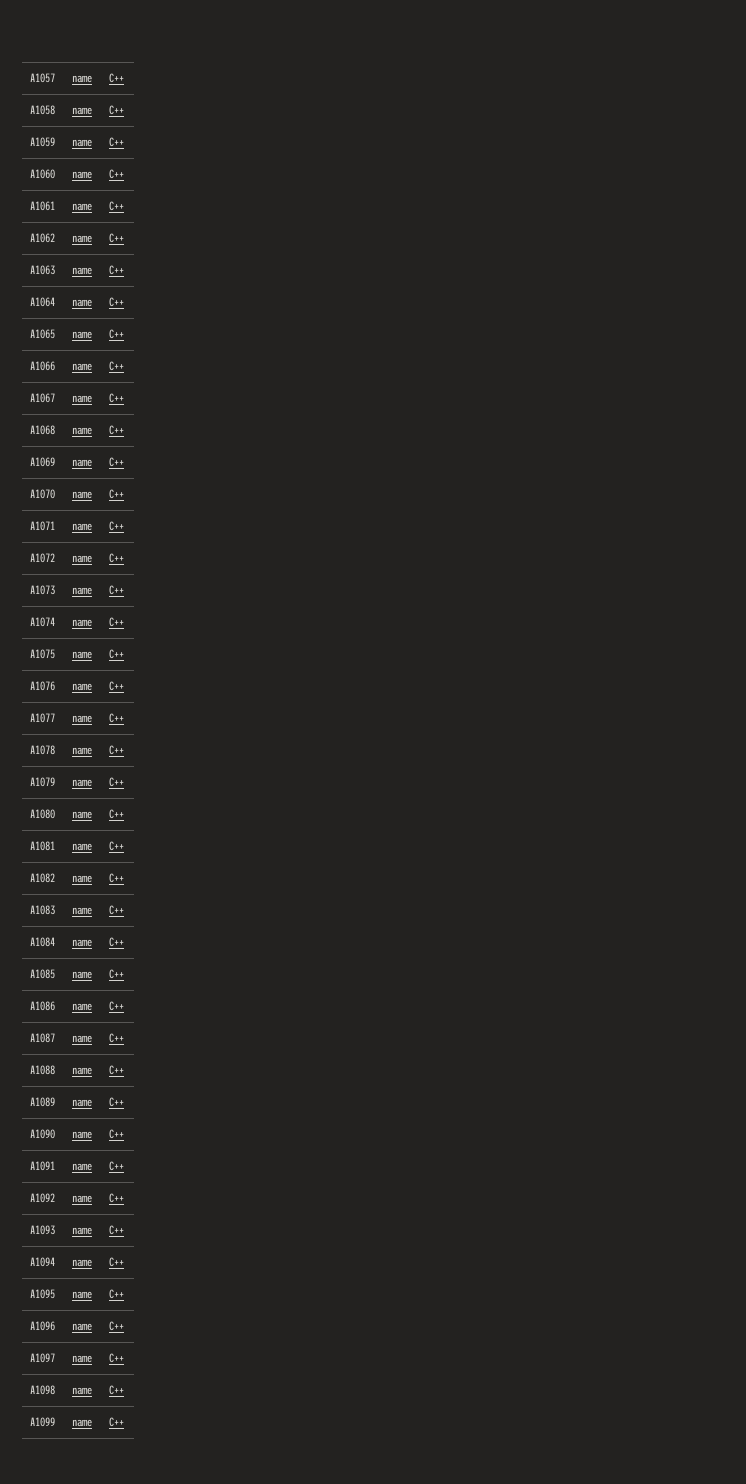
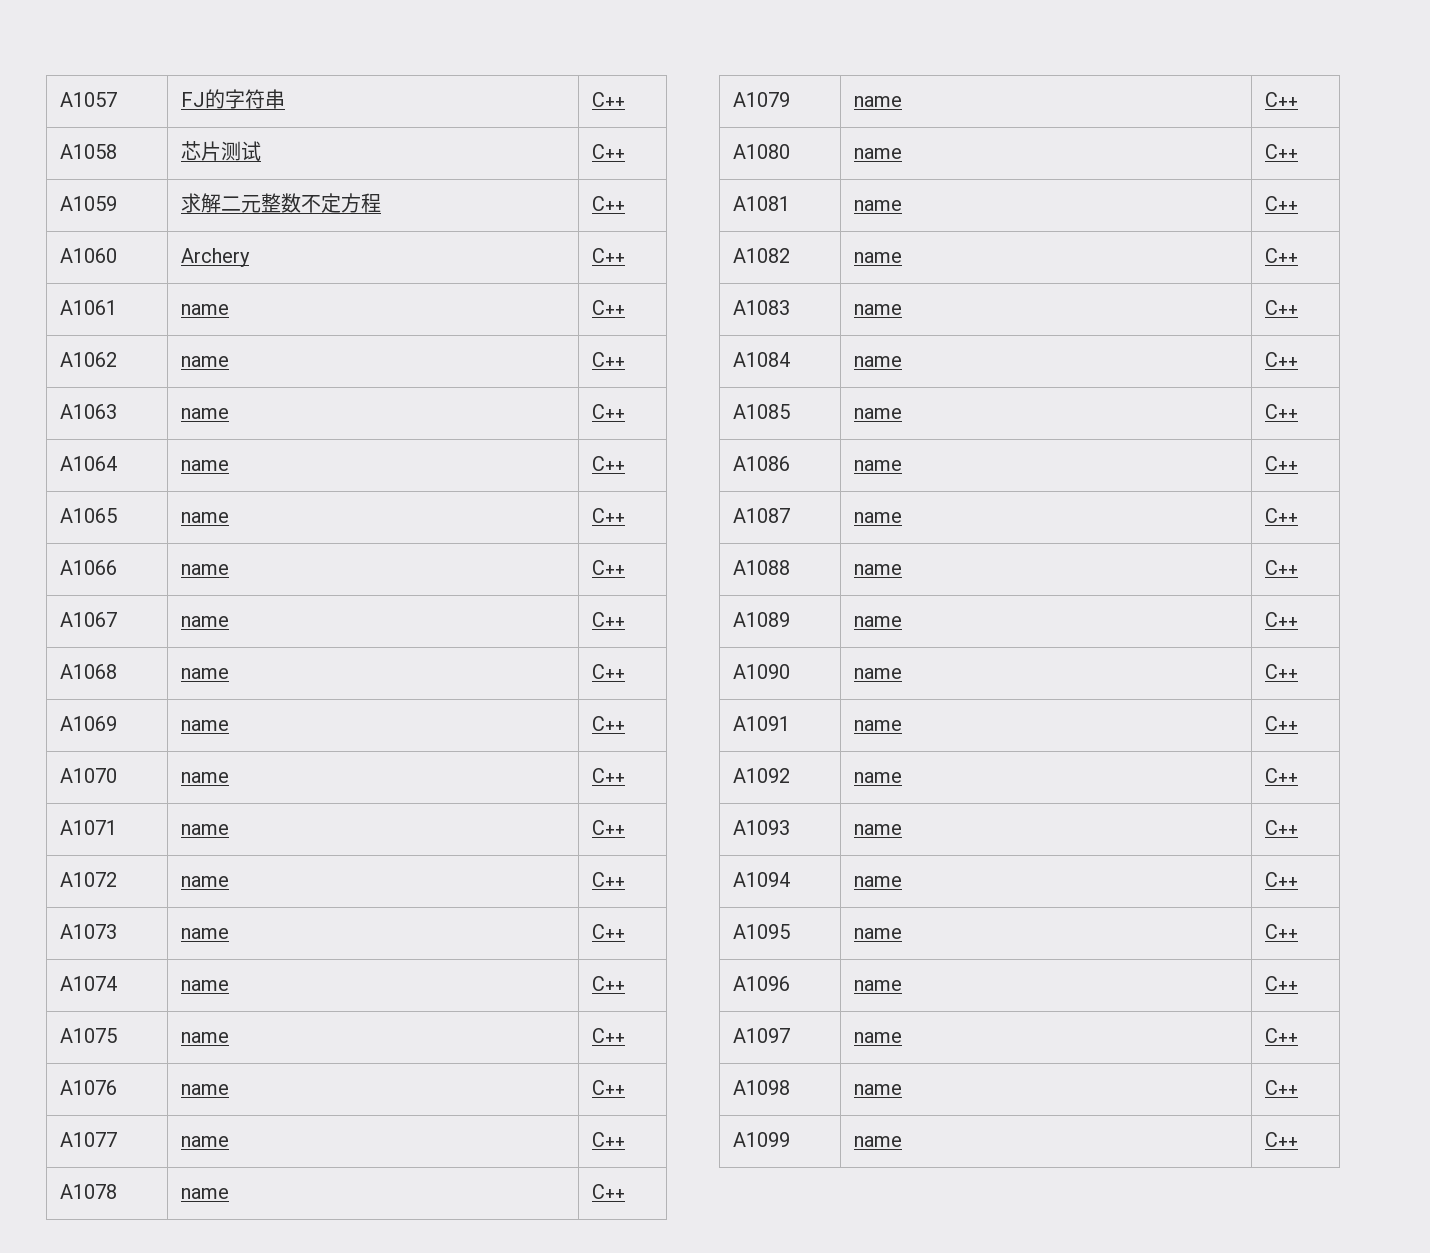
[72,75,93,83] name -> [181,89,286,109] FJ的字符串
[72,107,93,115] name -> [181,141,262,161] 芯片测试
[72,139,93,147] name -> [181,193,382,213] 求解二元整数不定方程
[72,171,93,179] name -> [181,248,251,267] Archery

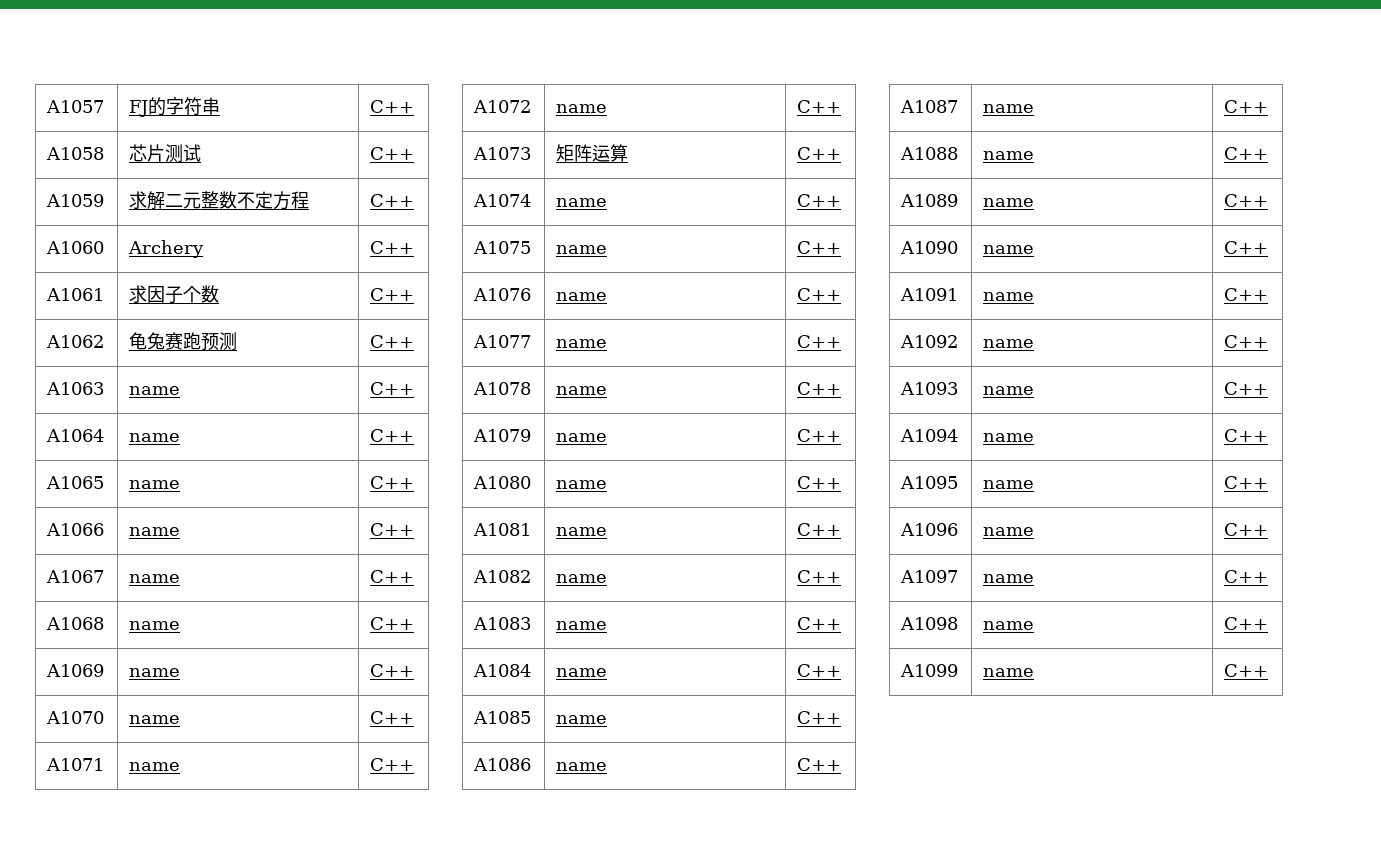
[181,304,230,315] name -> [129,285,220,304] 求因子个数
[181,356,230,367] name -> [129,332,238,351] 龟兔赛跑预测
[181,928,230,939] name -> [556,144,629,162] 矩阵运算

